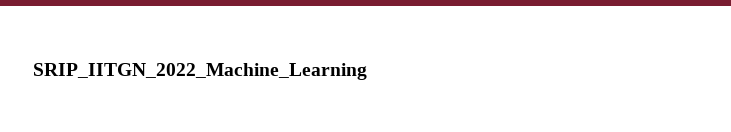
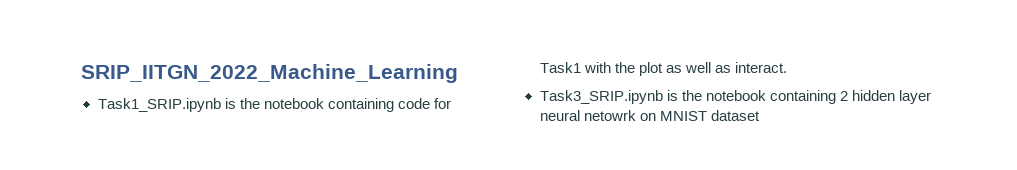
(367, 71) none -> [97,98,451,112] [539,62,787,76] [539,90,931,104] [539,110,760,121] // Task1_SRIP.ipynb is the notebook containing code for Task1 with the plot as well as interact. // Task3_SRIP.ipynb is the notebook containing 2 hidden layer neural netowrk on MNIST dataset

